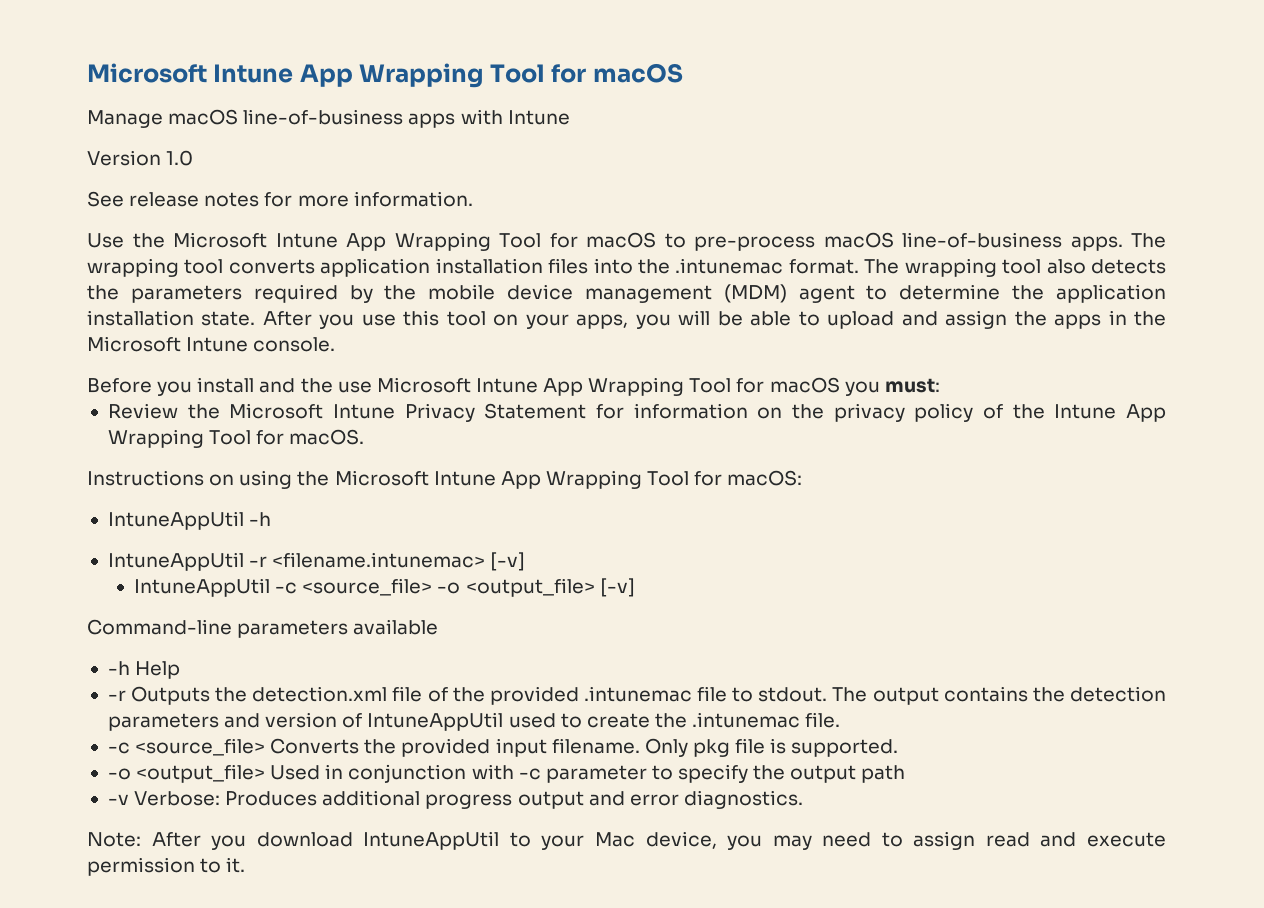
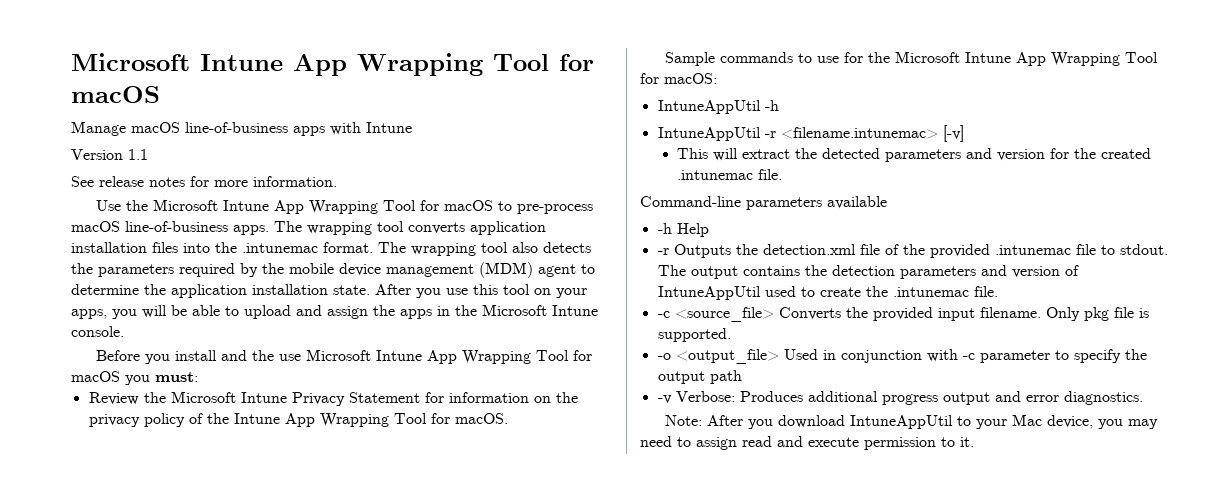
[166,150,194,166] 1.0 -> [128,149,148,160] 1.1
[87,470,293,489] Instructions on using -> [665,52,864,66] Sample commands to use for
[134,578,635,597] IntuneAppUtil -c <source_file> -o <output_file> [-v] -> [677,148,1152,162] [677,169,783,180] This will extract the detected parameters and version for the created .intunemac file.

